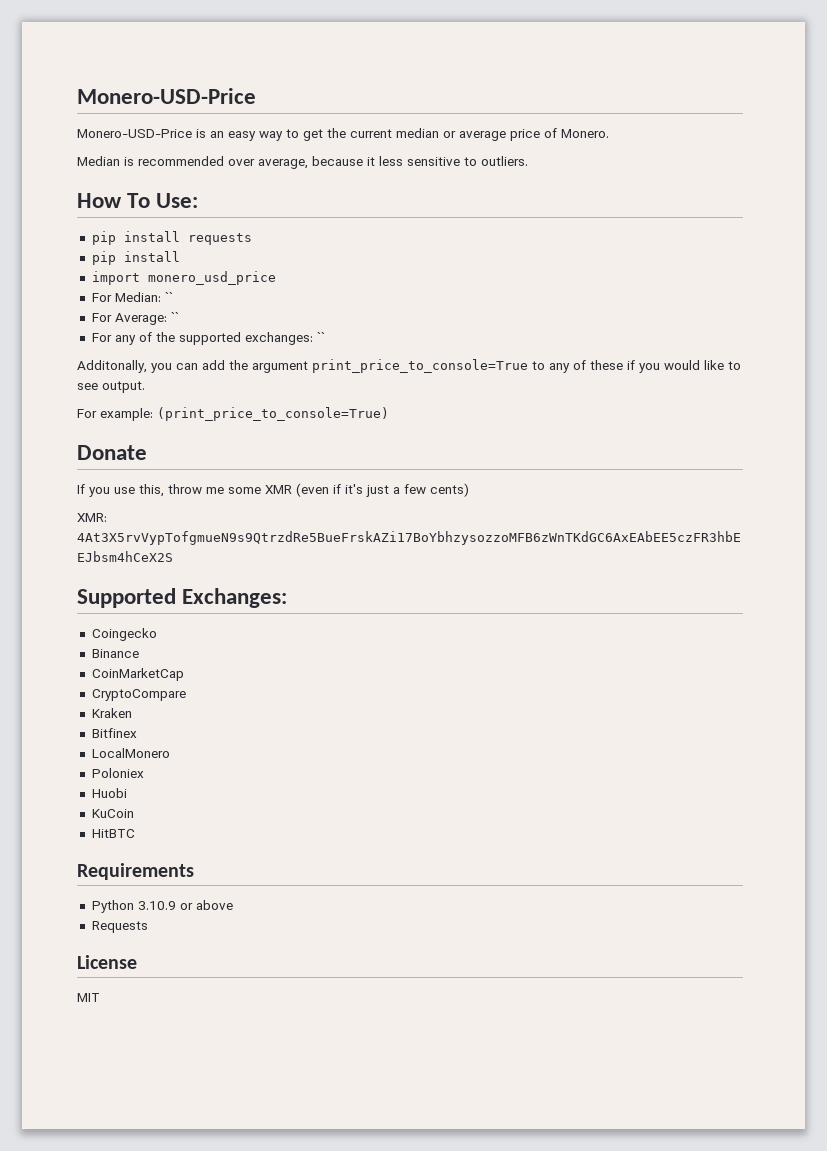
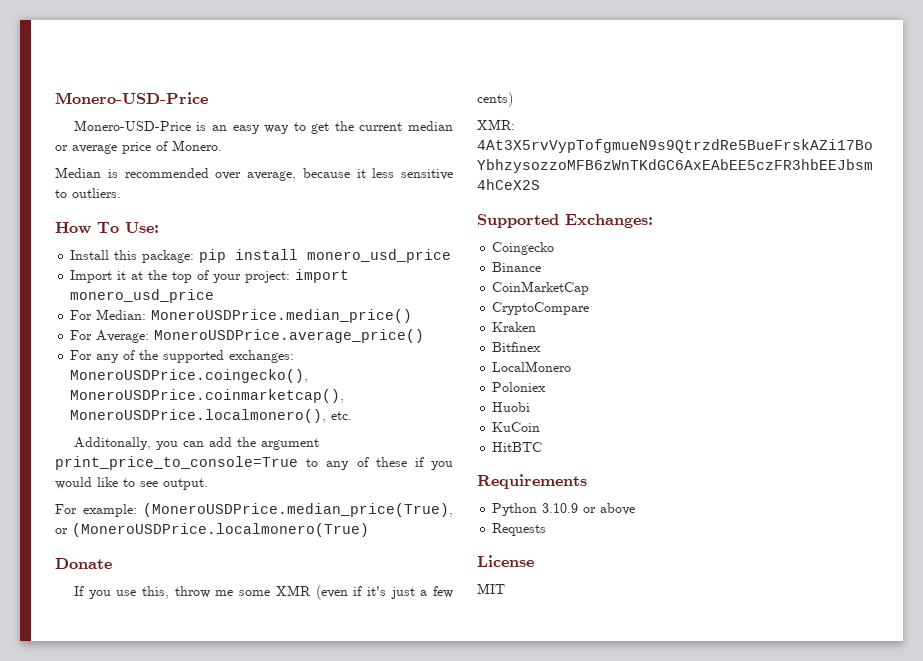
[91,231,252,245] [91,251,180,265] pip install requests // pip install // -> [70,249,452,263] [70,270,291,283] Install this package: pip install monero_usd_price // Import it at the top of your project:
[164,292,173,302] `` -> [151,309,413,323] MoneroUSDPrice.median_price()
[170,312,179,322] `` -> [154,329,425,343] MoneroUSDPrice.average_price()
[316,332,325,342] `` -> [70,369,309,383] [70,389,345,403] [70,409,353,423] MoneroUSDPrice.coingecko(), MoneroUSDPrice.coinmarketcap(), MoneroUSDPrice.localmonero(), etc.
[157,407,389,421] (print_price_to_console=True) -> [143,503,453,517] [55,523,369,537] (MoneroUSDPrice.median_price(True), or (MoneroUSDPrice.localmonero(True)

